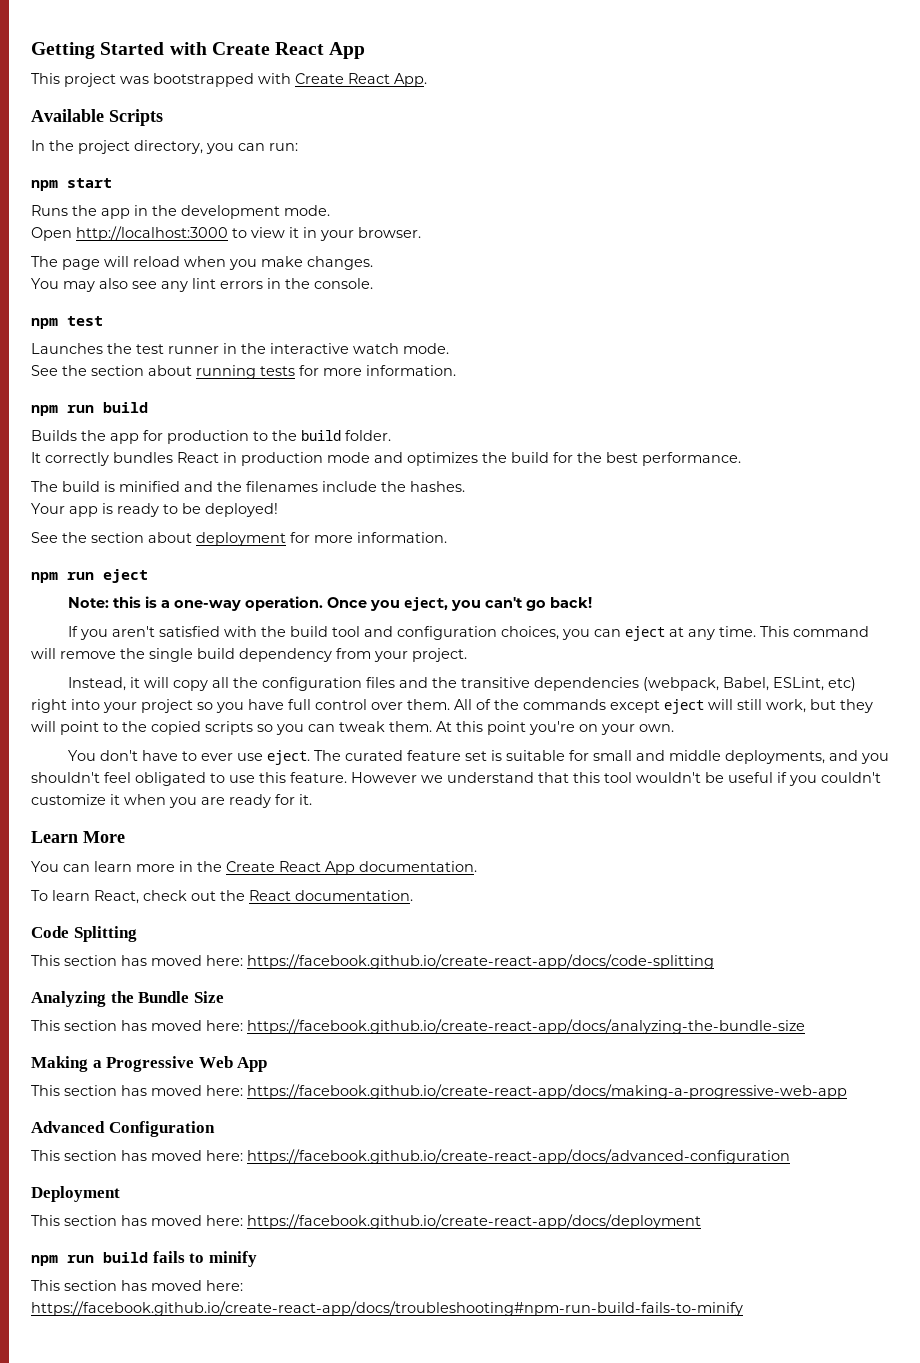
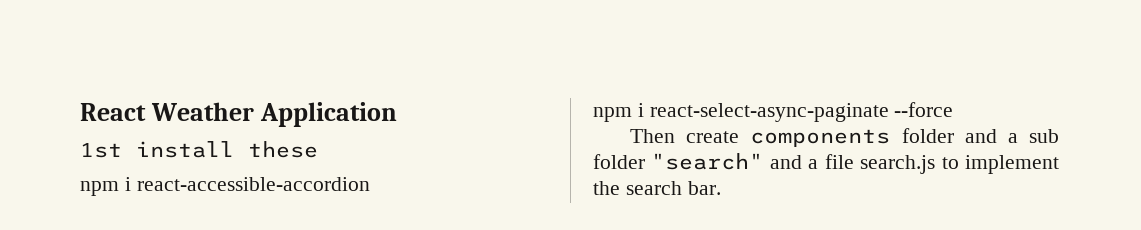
[31,42,366,59] [31,73,427,87] [31,109,163,126] [31,140,298,154] [31,178,112,191] [31,205,330,219] [31,226,421,241] [31,256,373,270] [31,278,373,292] [31,316,103,329] [31,343,449,354] [31,365,456,379] [31,402,148,416] [31,430,391,444] [31,452,741,466] [31,481,465,492] [31,503,278,517] [31,532,447,546] [31,569,148,583] [67,596,592,611] [67,626,869,641] [31,648,467,662] [67,677,856,691] [31,699,873,714] [31,721,674,735] [67,750,889,765] [31,772,881,786] [31,794,312,808] [31,831,125,843] [31,861,477,875] [31,890,413,904] [31,926,137,942] [31,954,714,969] [31,991,224,1007] [31,1019,805,1034] [31,1056,268,1072] [31,1084,847,1099] [31,1121,215,1137] [31,1149,790,1164] [31,1186,120,1202] [31,1214,701,1229] [31,1251,257,1267] [31,1280,243,1291] [31,1301,743,1316] Getting Started with Create React App // This project was bootstrapped with Create React App. // Available Scripts // In the project directory, you can run: // npm start // Runs the app in the development mode. // Open http://localhost:3000 to view it in your browser. // The page will reload when you make changes. // You may also see any lint errors in the console. // npm test // Launches the test runner in the interactive watch mode. // See the section about running tests for more information. // npm run build // Builds the app for production to the build folder. // It correctly bundles React in production mode and optimizes the build for the best performance. // The build is minified and the filenames include the hashes. // Your app is ready to be deployed! // See the section about deployment for more information. // npm run eject // Note: this is a one-way operation. Once you eject, you can't go back! // If you aren't satisfied with the build tool and configuration choices, you can eject at any time. This command will remove the single build dependency from your project. // Instead, it will copy all the configuration files and the transitive dependencies (webpack, Babel, ESLint, etc) right into your project so you have full control over them. All of the commands except eject will still work, but they will point to the copied scripts so you can tweak them. At this point you're on your own. // You don't have to ever use eject. The curated feature set is suitable for small and middle deployments, and you shouldn't feel obligated to use this feature. However we understand that this tool wouldn't be useful if you couldn't customize it when you are ready for it. // Learn More // You can learn more in the Create React App documentation. // To learn React, check out the React documentation. // Code Splitting // This section has moved here: https://facebook.github.io/create-react-app/docs/code-splitting // Analyzing the Bundle Size // This section has moved here: https://facebook.github.io/create-react-app/docs/analyzing-the-bundle-size // Making a Progressive Web App // This section has moved here: https://facebook.github.io/create-react-app/docs/making-a-progressive-web-app // Advanced Configuration // This section has moved here: https://facebook.github.io/create-react-app/docs/advanced-configuration // Deployment // This section has moved here: https://facebook.github.io/create-react-app/docs/deployment // npm run build fails to minify // This section has moved here: https://facebook.github.io/create-react-app/docs/troubleshooting#npm-run-build-fails-to-minify -> [80,102,398,127] [80,141,318,158] [80,177,370,196] [593,102,954,122] [630,128,1059,147] [593,153,1059,174] [593,181,721,195] React Weather Application // 1st install these // npm i react-accessible-accordion // npm i react-select-async-paginate --force // Then create components folder and a sub folder "search" and a file search.js to implement the search bar.

